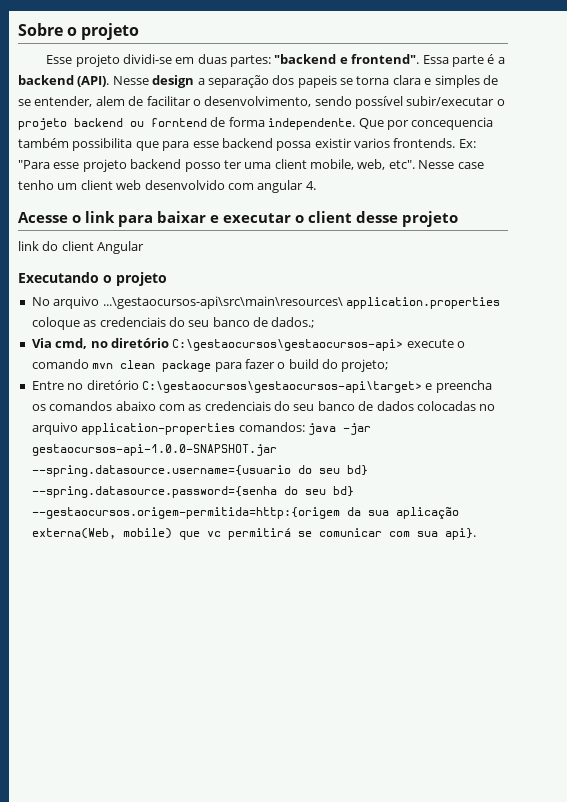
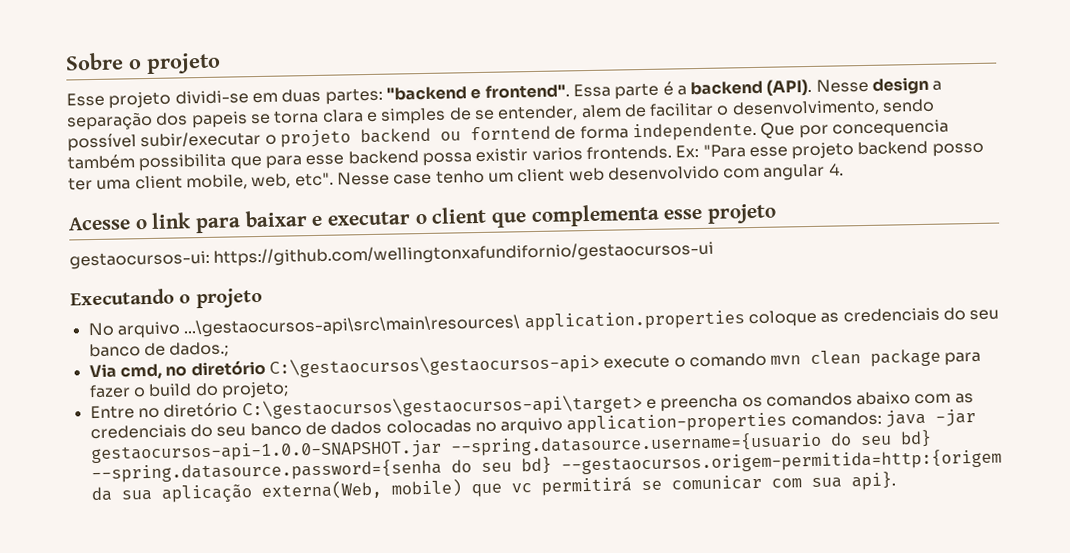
[356,211,458,227] [18,241,145,254] desse projeto // link do client Angular -> [491,203,778,228] [69,240,715,270] que complementa esse projeto // gestaocursos-ui: https://github.com/wellingtonxafundifornio/gestaocursos-ui

